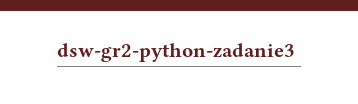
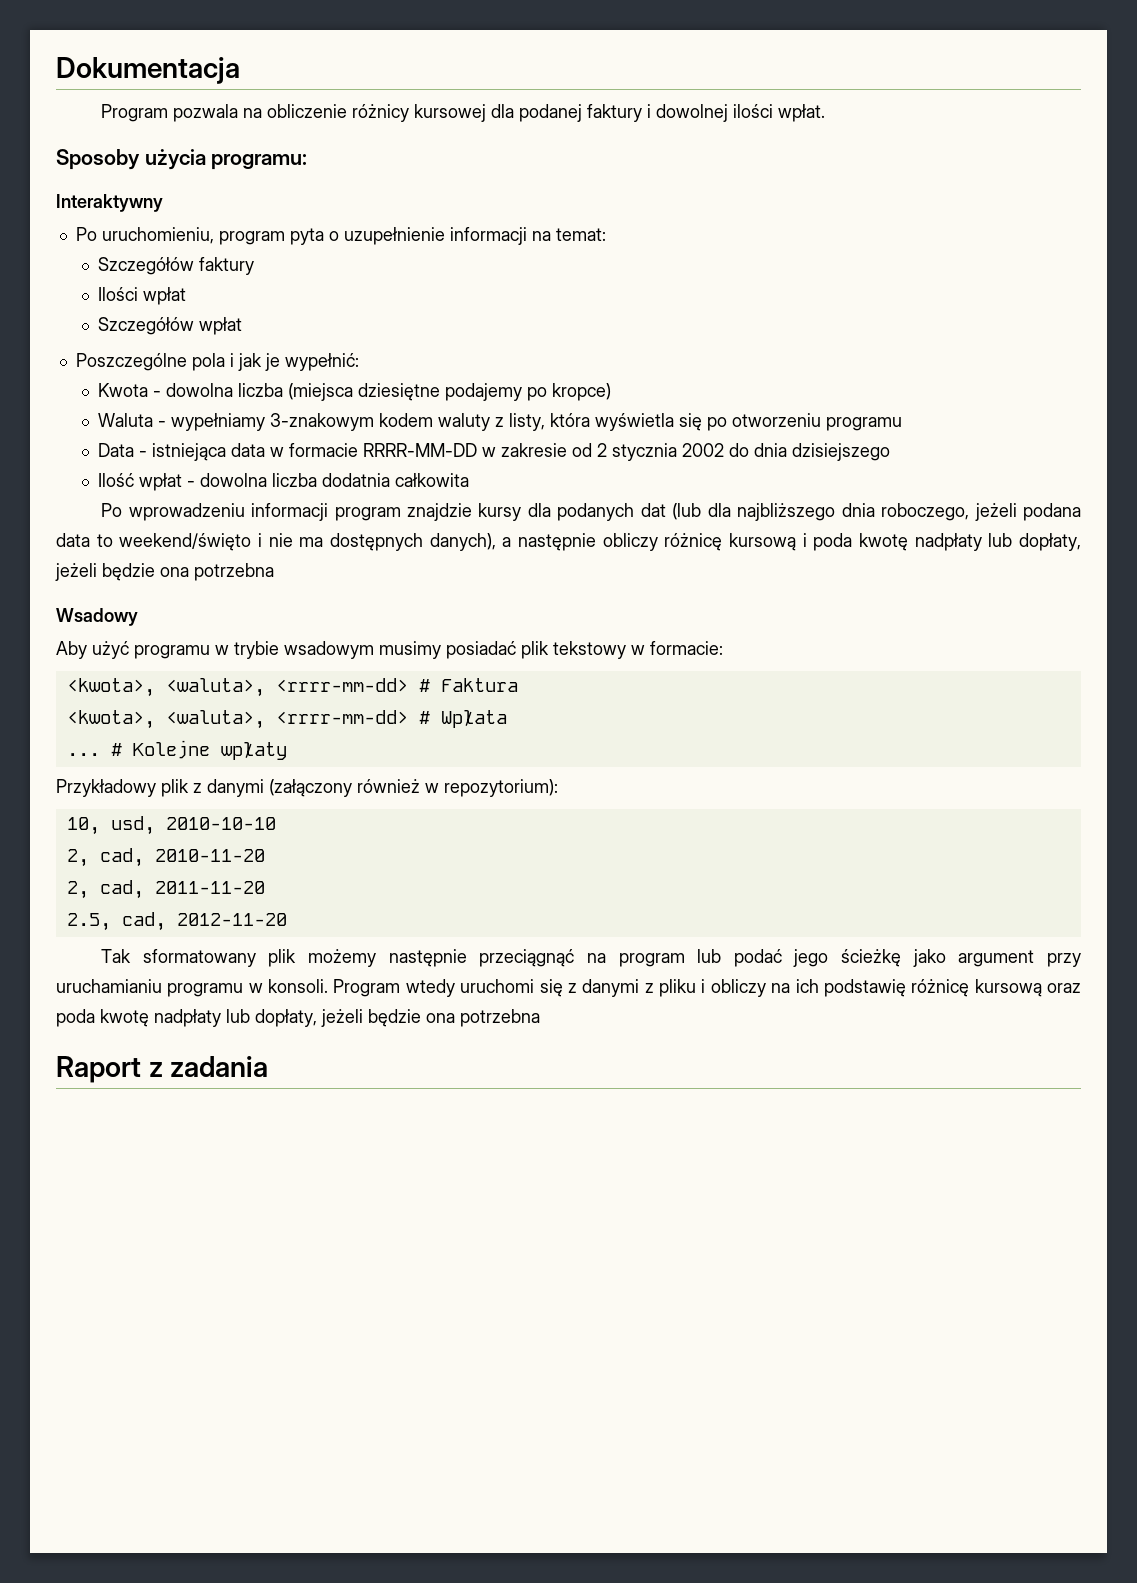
[57,43,295,62] dsw-gr2-python-zadanie3 -> [56,57,240,84] [101,104,826,122] [56,149,308,170] [56,194,163,212] [75,227,606,245] [98,257,255,275] [98,287,187,305] [98,317,243,335] [75,353,359,371] [98,383,612,401] [98,413,903,431] [98,443,891,461] [98,473,470,491] [101,503,1081,521] [56,533,1081,551] [55,563,274,581] [56,608,138,626] [56,641,723,659] [66,678,518,697] [66,710,507,729] [66,740,287,760] [56,779,558,797] [66,816,276,835] [66,848,265,867] [66,880,265,899] [66,912,287,931] [101,949,1082,967] [56,979,1081,997] [56,1009,540,1027] [56,1056,269,1083] Dokumentacja // Program pozwala na obliczenie różnicy kursowej dla podanej faktury i dowolnej ilości wpłat. // Sposoby użycia programu: // Interaktywny // Po uruchomieniu, program pyta o uzupełnienie informacji na temat: // Szczegółów faktury // Ilości wpłat // Szczegółów wpłat // Poszczególne pola i jak je wypełnić: // Kwota - dowolna liczba (miejsca dziesiętne podajemy po kropce) // Waluta - wypełniamy 3-znakowym kodem waluty z listy, która wyświetla się po otworzeniu programu // Data - istniejąca data w formacie RRRR-MM-DD w zakresie od 2 stycznia 2002 do dnia dzisiejszego // Ilość wpłat - dowolna liczba dodatnia całkowita // Po wprowadzeniu informacji program znajdzie kursy dla podanych dat (lub dla najbliższego dnia roboczego, jeżeli podana data to weekend/święto i nie ma dostępnych danych), a następnie obliczy różnicę kursową i poda kwotę nadpłaty lub dopłaty, jeżeli będzie ona potrzebna // Wsadowy // Aby użyć programu w trybie wsadowym musimy posiadać plik tekstowy w formacie: // <kwota>, <waluta>, <rrrr-mm-dd> # Faktura // <kwota>, <waluta>, <rrrr-mm-dd> # Wpłata // ... # Kolejne wpłaty // Przykładowy plik z danymi (załączony również w repozytorium): // 10, usd, 2010-10-10 // 2, cad, 2010-11-20 // 2, cad, 2011-11-20 // 2.5, cad, 2012-11-20 // Tak sformatowany plik możemy następnie przeciągnąć na program lub podać jego ścieżkę jako argument przy uruchamianiu programu w konsoli. Program wtedy uruchomi się z danymi z pliku i obliczy na ich podstawię różnicę kursową oraz poda kwotę nadpłaty lub dopłaty, jeżeli będzie ona potrzebna // Raport z zadania

